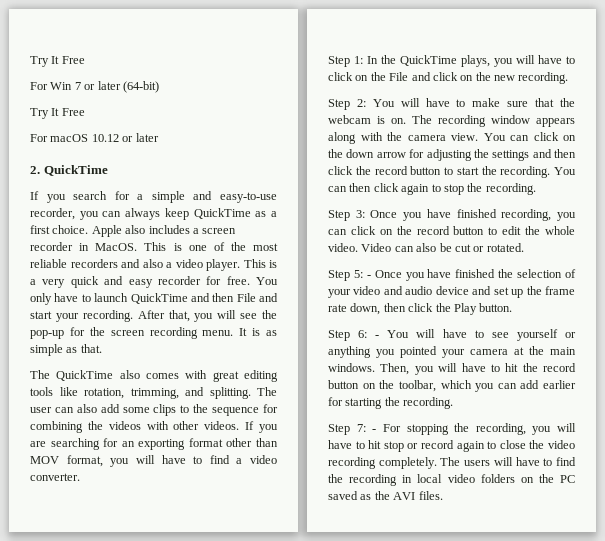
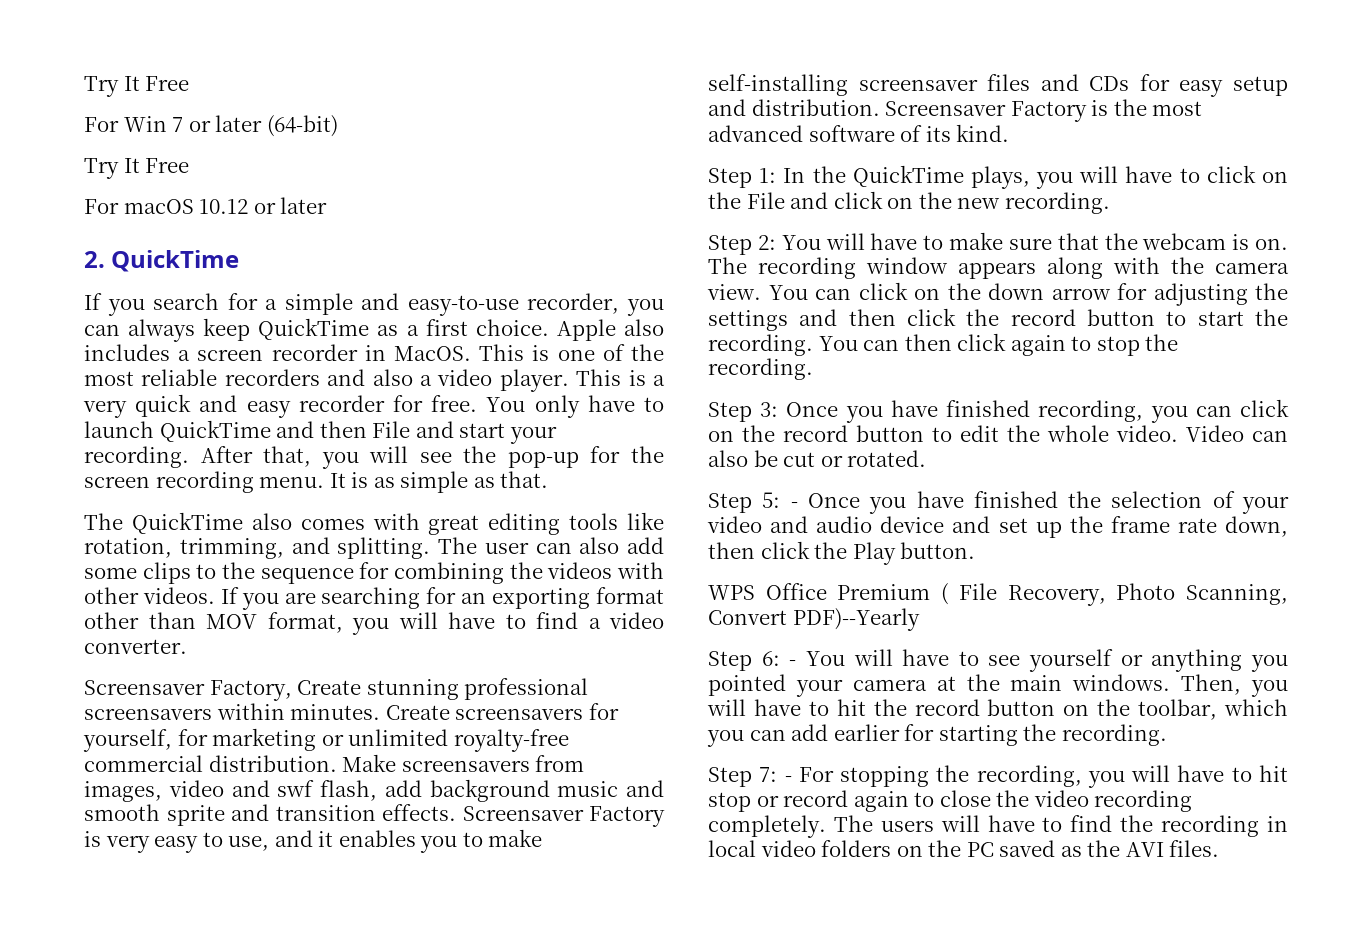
(80, 477) none -> [84,678,589,701] [84,703,619,720] [83,728,569,752] [84,754,585,772] [84,779,664,802] [84,804,665,827] [84,829,543,853] [708,74,1288,97] [708,99,1203,122] [708,124,1010,142] // Screensaver Factory, Create stunning professional screensavers within minutes. Create screensavers for yourself, for marketing or unlimited royalty-free commercial distribution. Make screensavers from images, video and swf flash, add background music and smooth sprite and transition effects. Screensaver Factory is very easy to use, and it enables you to make self-installing screensaver files and CDs for easy setup and distribution. Screensaver Factory is the most advanced software of its kind.
(513, 307) none -> [708,583,1288,606] [708,608,920,631] // WPS Office Premium ( File Recovery, Photo Scanning, Convert PDF)--Yearly

